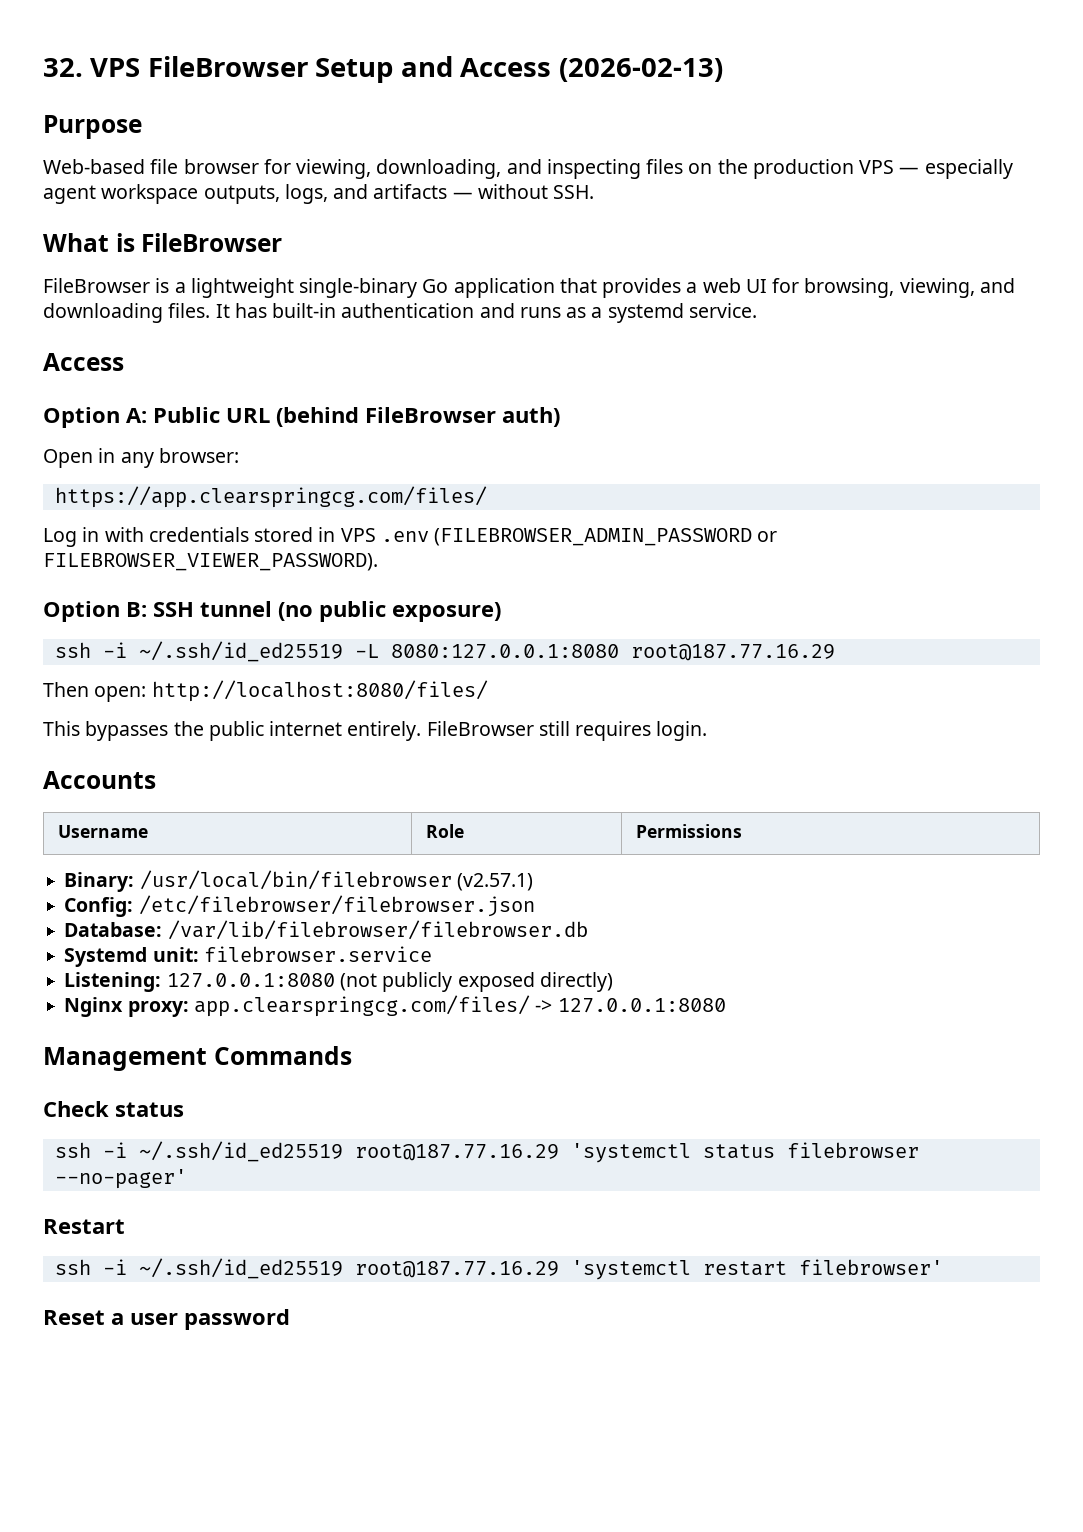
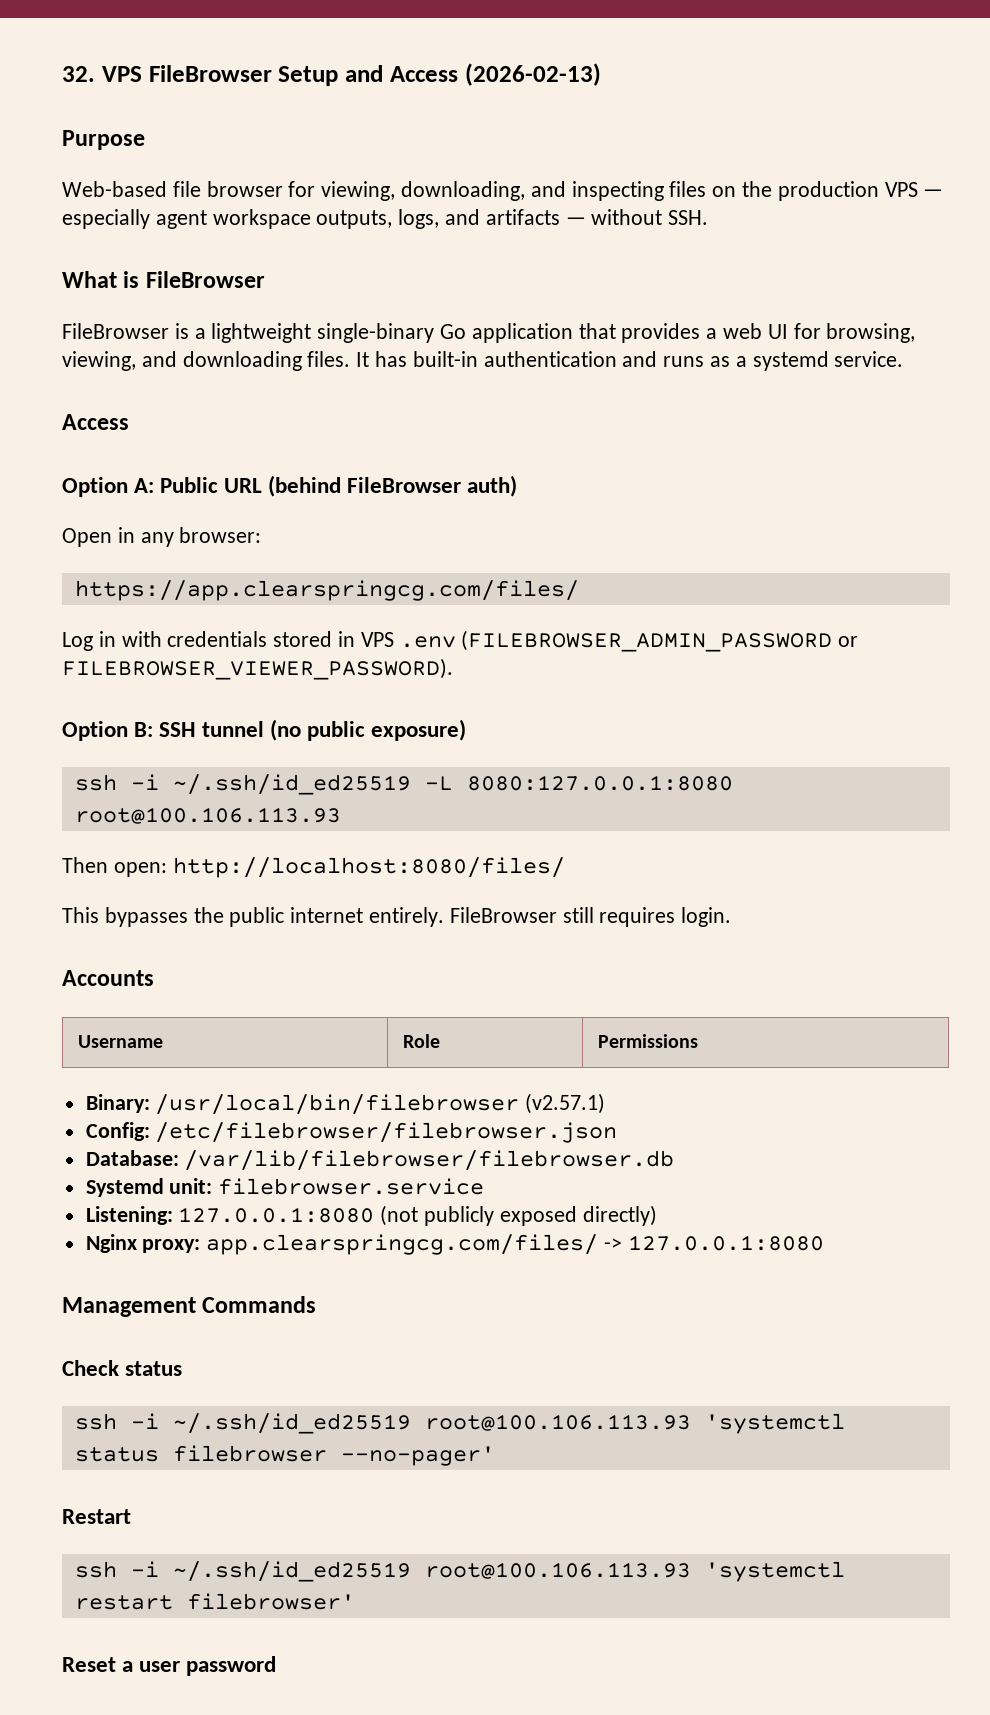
[630,644,835,661] root@187.77.16.29 -> [74,807,341,824] root@100.106.113.93
[354,1144,559,1161] root@187.77.16.29 -> [424,1414,691,1431] root@100.106.113.93
[354,1261,559,1278] root@187.77.16.29 -> [424,1562,691,1579] root@100.106.113.93

